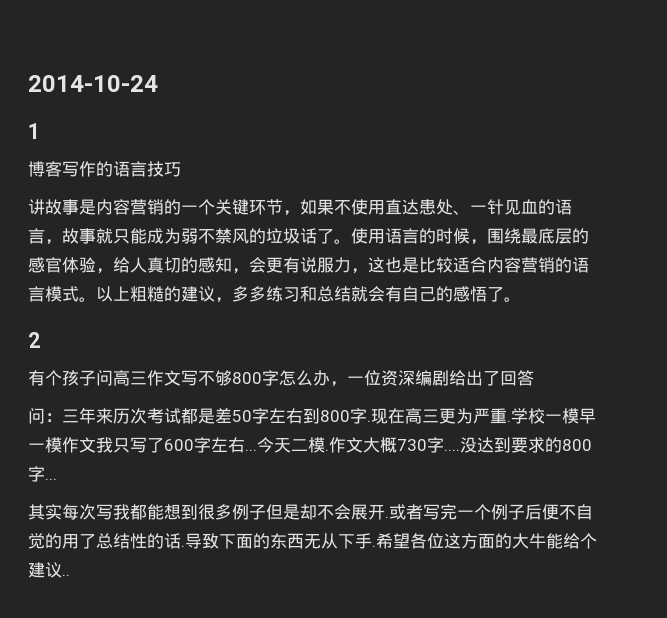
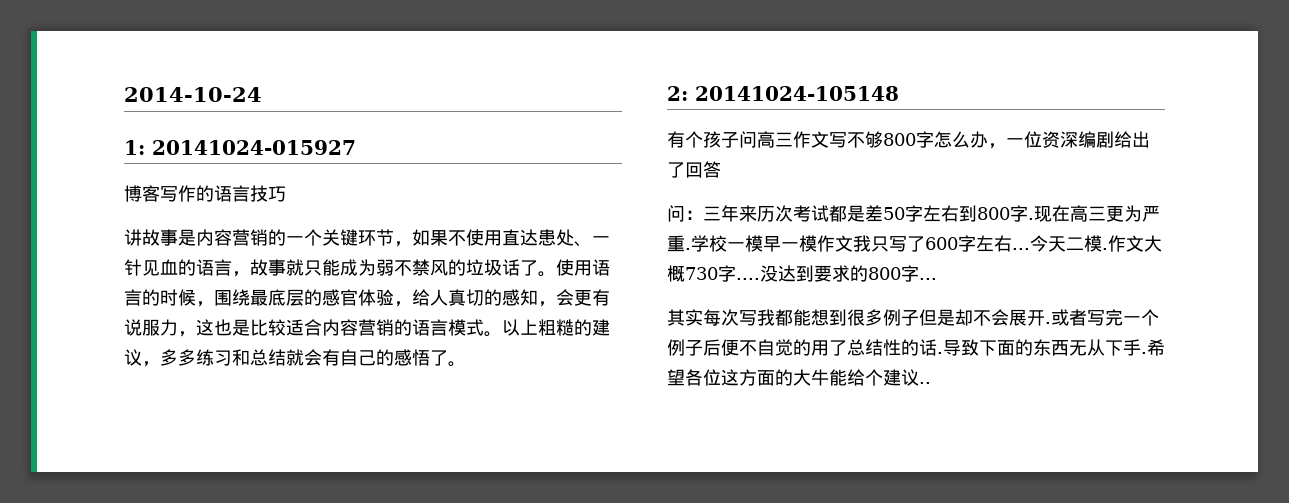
[28,123,40,139] 1 -> [124,140,356,155] 1: 20141024-015927
[28,332,40,348] 2 -> [667,86,899,101] 2: 20141024-105148

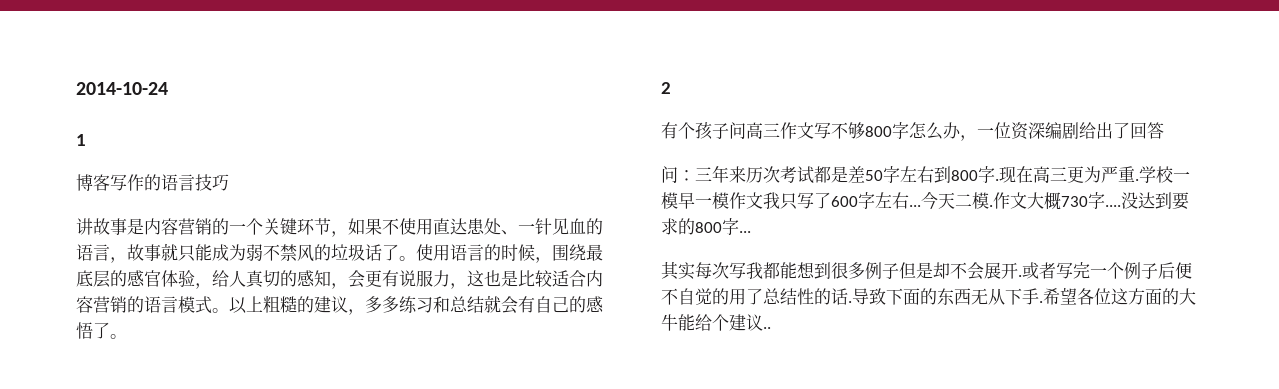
[124,140,356,155] 1: 20141024-015927 -> [76,134,86,146] 1
[667,86,899,101] 2: 20141024-105148 -> [661,82,671,94] 2

